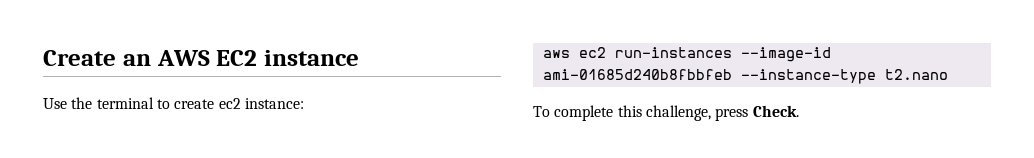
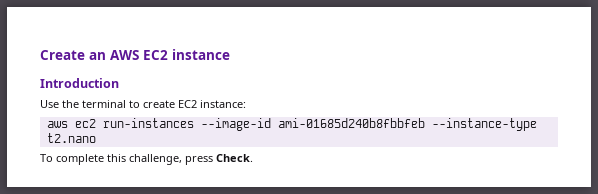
(359, 58) none -> [40,78,119,88] // Introduction
[218,98,241,109] ec2 -> [178,100,197,108] EC2

